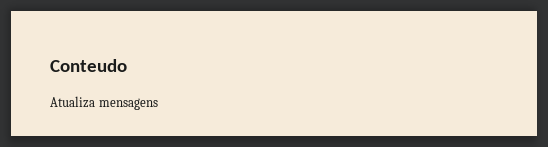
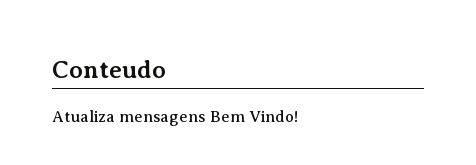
(158, 104) none -> [209,110,298,122] Bem Vindo!

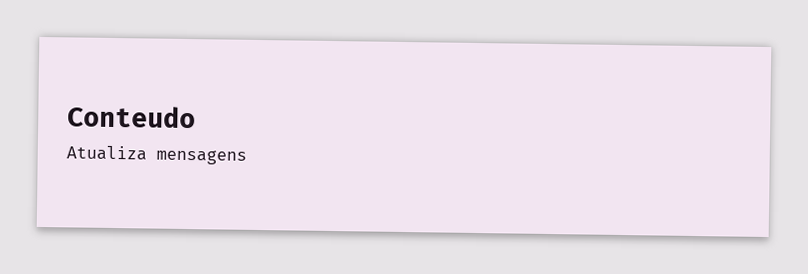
[209,110,298,122] Bem Vindo! -> (247, 157) none

